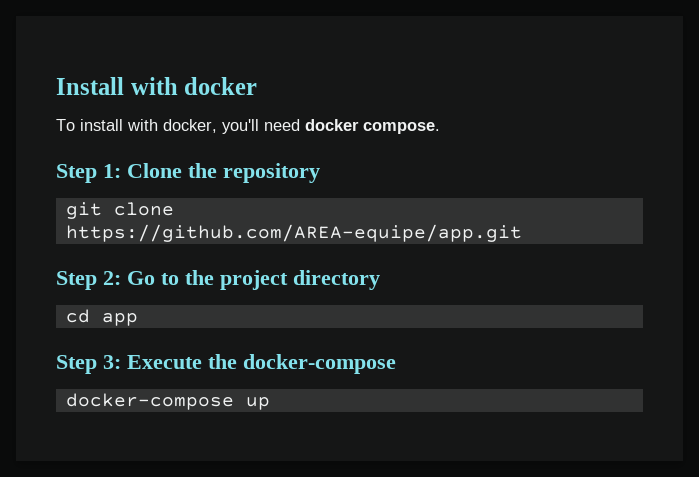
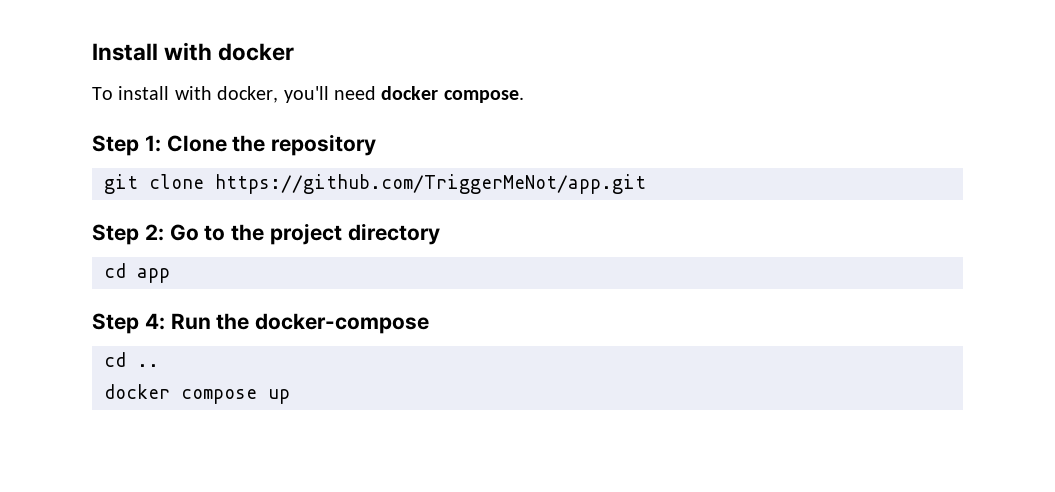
[65,224,522,242] https://github.com/AREA-equipe/app.git -> [215,174,646,194] https://github.com/TriggerMeNot/app.git
[103,355,202,369] 3: Execute -> [144,313,211,330] 4: Run
[65,393,234,410] docker-compose -> [104,352,159,367] [104,384,257,404] cd .. // docker compose

